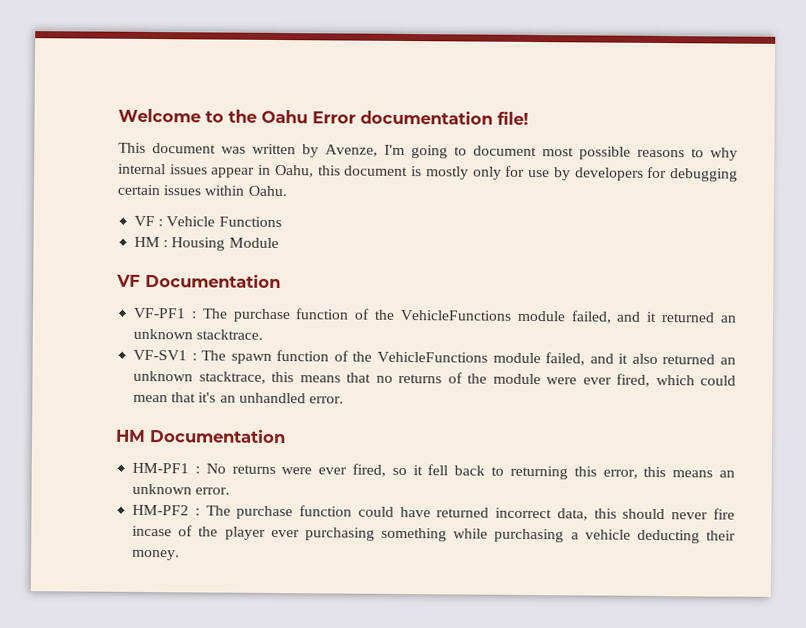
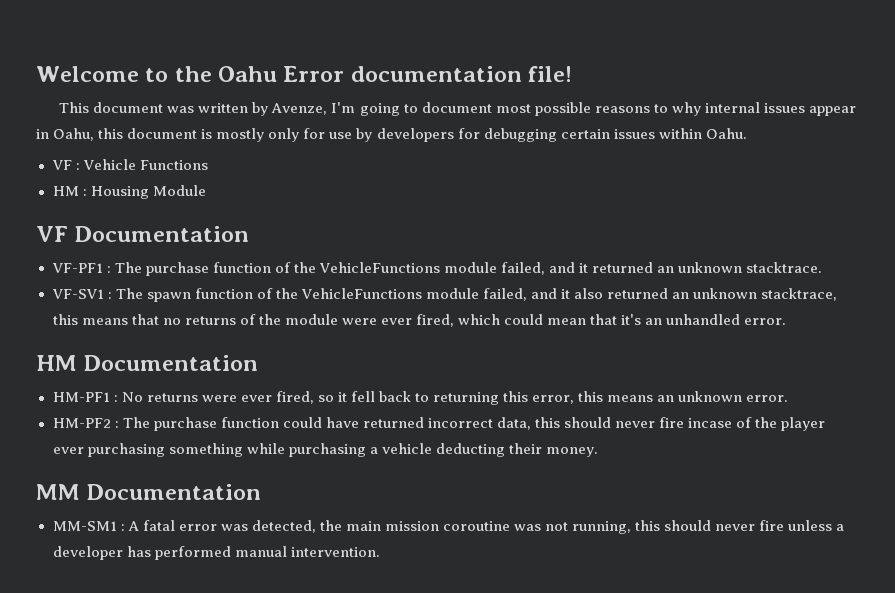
(181, 555) none -> [36,484,262,500] [52,520,845,534] [52,546,380,560] // MM Documentation // MM-SM1 : A fatal error was detected, the main mission coroutine was not running, this should never fire unless a developer has performed manual intervention.

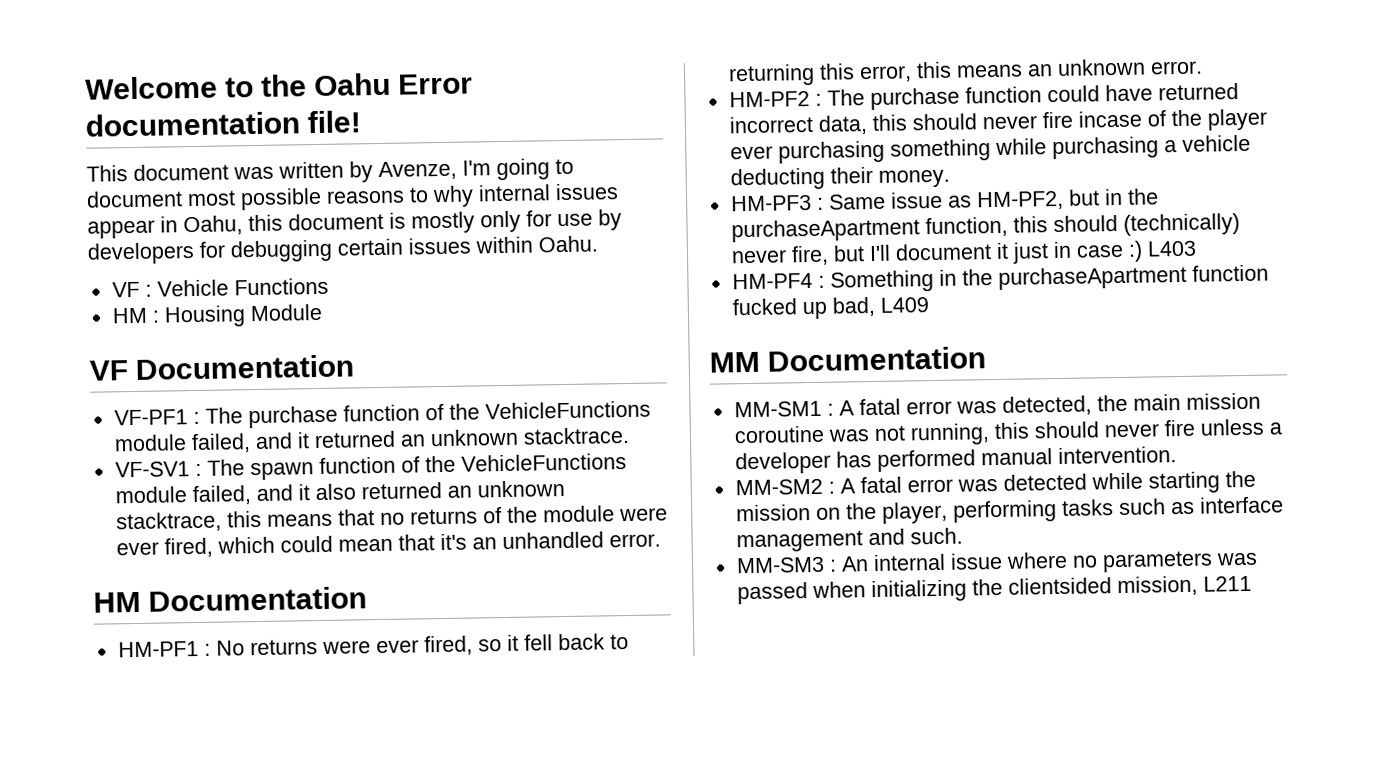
(598, 452) none -> [730,188,1159,212] [730,213,1240,243] [730,240,1197,266] [731,264,1269,293] [731,296,929,320] // HM-PF3 : Same issue as HM-PF2, but in the purchaseApartment function, this should (technically) never fire, but I'll document it just in case :) L403 // HM-PF4 : Something in the purchaseApartment function fucked up bad, L409
(380, 552) none -> [734,470,1256,496] [735,496,1284,524] [735,527,963,553] [735,550,1258,574] [736,575,1252,605] // MM-SM2 : A fatal error was detected while starting the mission on the player, performing tasks such as interface management and such. // MM-SM3 : An internal issue where no parameters was passed when initializing the clientsided mission, L211

